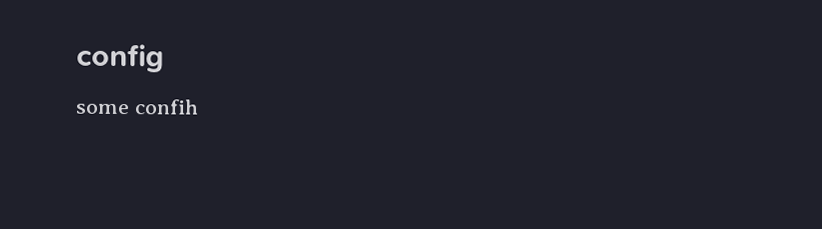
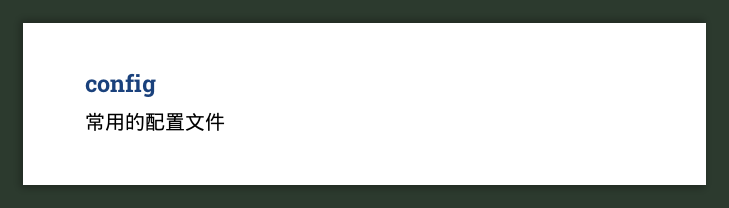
[75,99,199,115] some confih -> [85,112,225,131] 常用的配置文件

